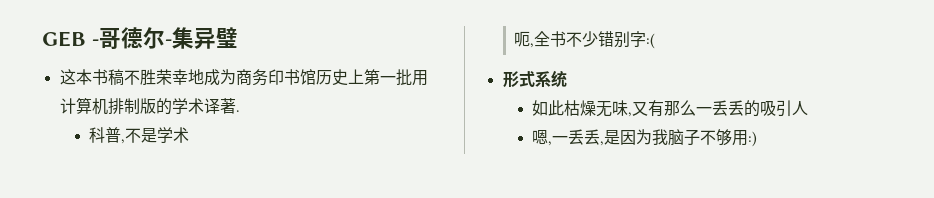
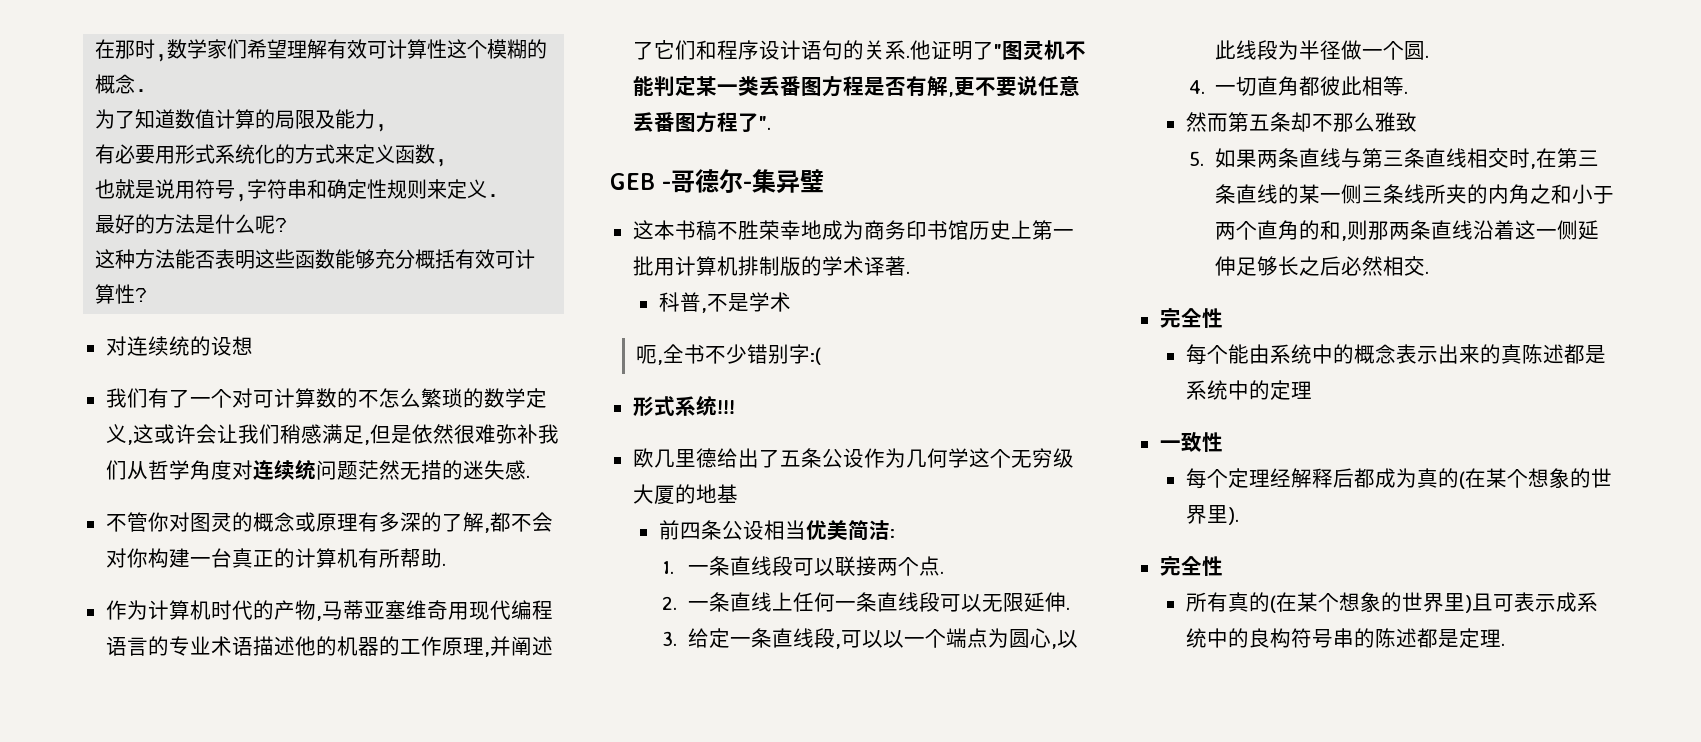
(42, 39) none -> [95,39,548,62] [95,74,148,94] [95,109,388,132] [95,144,448,167] [95,179,500,202] [95,214,288,234] [95,249,536,269] [95,284,148,304] [105,336,253,356] [105,388,547,408] [105,424,559,445] [105,459,530,480] [105,512,553,533] [105,548,446,568] [105,600,553,621] [105,636,553,657] [632,40,1086,60] [632,76,1080,97] [632,112,771,133] 在那时,数学家们希望理解有效可计算性这个模糊的概念. // 为了知道数值计算的局限及能力, // 有必要用形式系统化的方式来定义函数, // 也就是说用符号,字符串和确定性规则来定义. // 最好的方法是什么呢? // 这种方法能否表明这些函数能够充分概括有效可计算性? // 对连续统的设想 // 我们有了一个对可计算数的不怎么繁琐的数学定义,这或许会让我们稍感满足,但是依然很难弥补我们从哲学角度对连续统问题茫然无措的迷失感. // 不管你对图灵的概念或原理有多深的了解,都不会对你构建一台真正的计算机有所帮助. // 作为计算机时代的产物,马蒂亚塞维奇用现代编程语言的专业术语描述他的机器的工作原理,并阐述了它们和程序设计语句的关系.他证明了"图灵机不能判定某一类丢番图方程是否有解,更不要说任意丢番图方程了". //
[531,100,808,117] [531,129,757,147] // 如此枯燥无味,又有那么一丢丢的吸引人 // 嗯,一丢丢,是因为我脑子不够用:) -> [716,400,735,414] [632,448,1074,468] [632,484,738,504] [658,520,895,541] [662,556,945,577] [662,592,1071,612] [662,628,1079,649] [1215,40,1430,60] [1189,76,1409,96] [1185,112,1417,132] [1189,148,1600,169] [1215,184,1615,204] [1215,220,1600,241] [1215,256,1430,276] [1159,308,1223,328] [1185,344,1606,365] [1185,380,1312,400] [1159,432,1223,452] [1185,468,1612,489] [1185,505,1239,525] [1159,556,1223,576] [1185,592,1598,613] [1185,628,1505,648] !!! // 欧几里德给出了五条公设作为几何学这个无穷级大厦的地基 // 前四条公设相当优美简洁: // 1.一条直线段可以联接两个点. // 2.一条直线上任何一条直线段可以无限延伸. // 3.给定一条直线段,可以以一个端点为圆心,以此线段为半径做一个圆. // 4.一切直角都彼此相等. // 然而第五条却不那么雅致 // 5.如果两条直线与第三条直线相交时,在第三条直线的某一侧三条线所夹的内角之和小于两个直角的和,则那两条直线沿着这一侧延伸足够长之后必然相交. // 完全性 // 每个能由系统中的概念表示出来的真陈述都是系统中的定理 // 一致性 // 每个定理经解释后都成为真的(在某个想象的世界里). // 完全性 // 所有真的(在某个想象的世界里)且可表示成系统中的良构符号串的陈述都是定理.

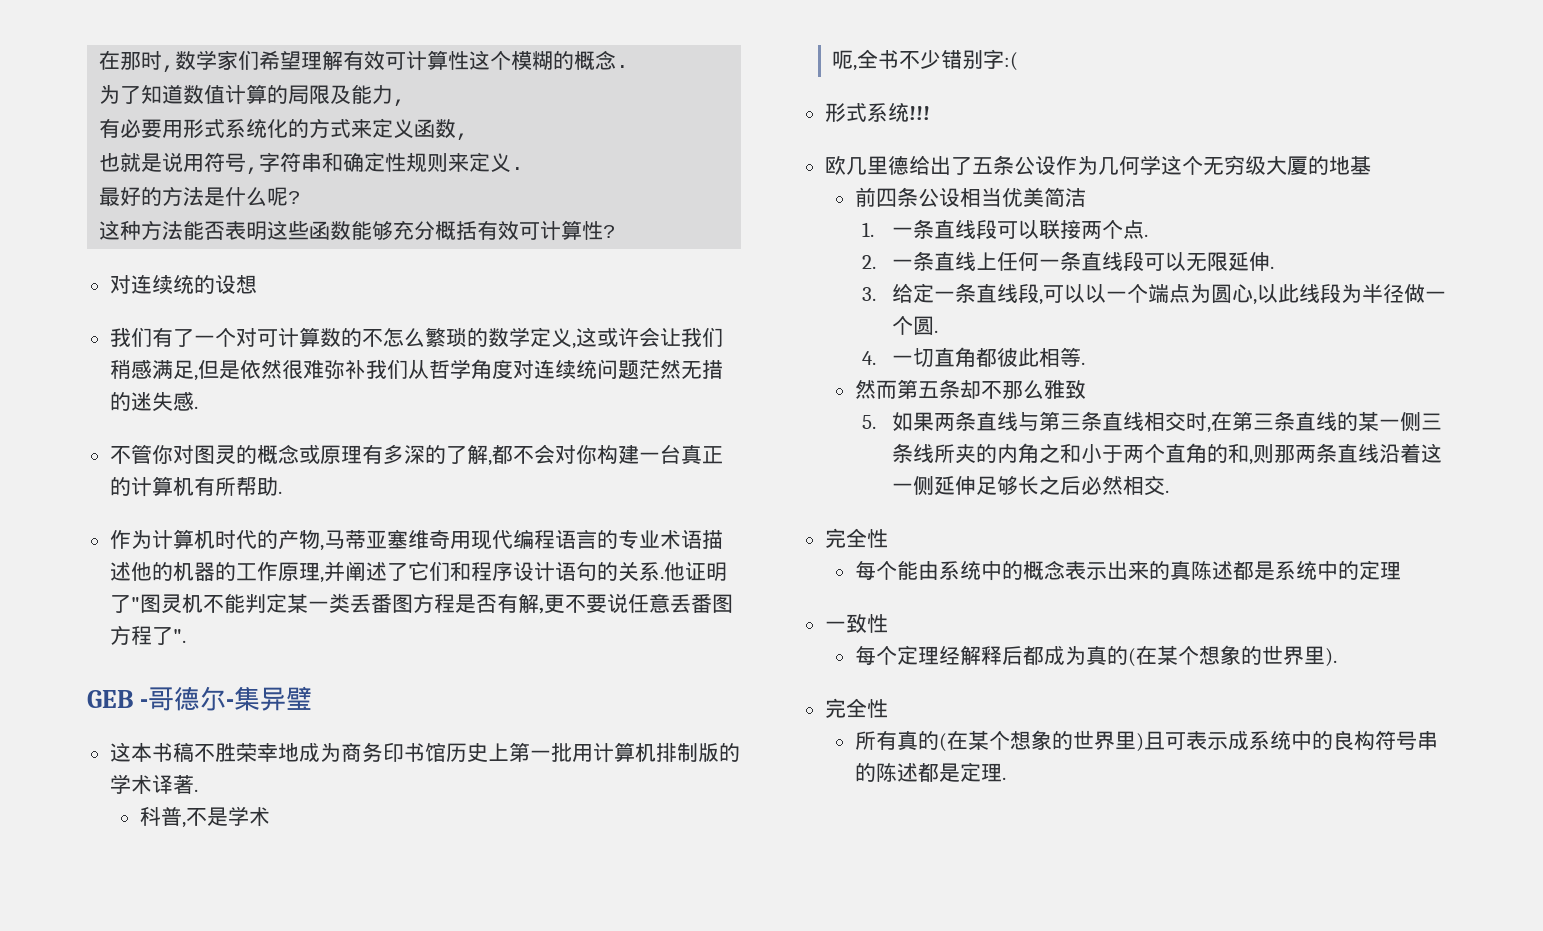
[889,529,895,538] : -> (1086, 197) none

